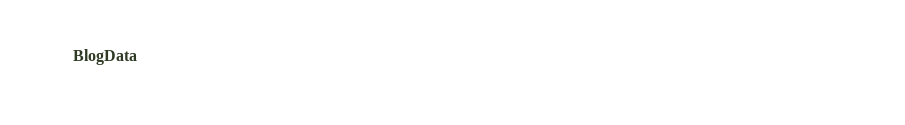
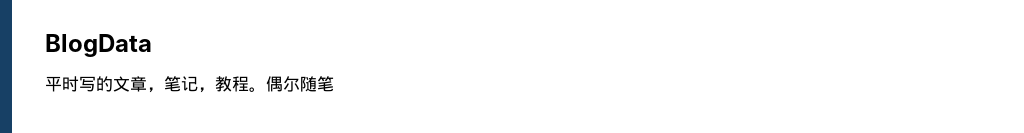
(137, 57) none -> [45,76,334,93] // 平时写的文章，笔记，教程。偶尔随笔

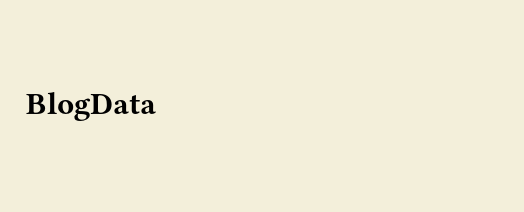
[45,76,334,93] // 平时写的文章，笔记，教程。偶尔随笔 -> (156, 106) none

